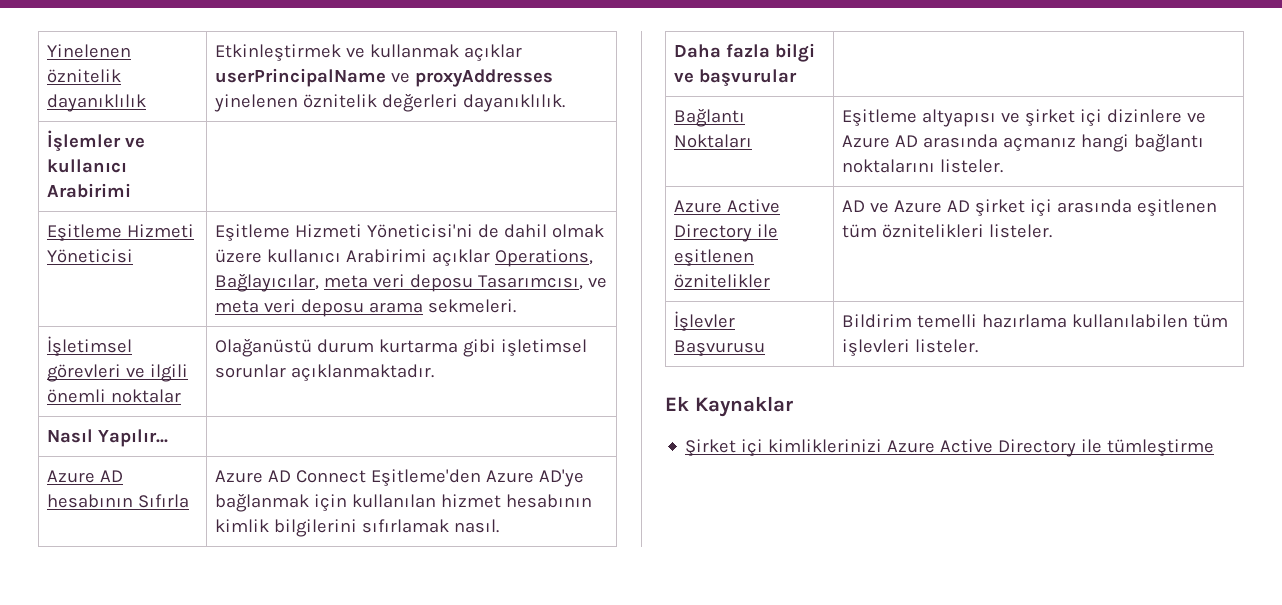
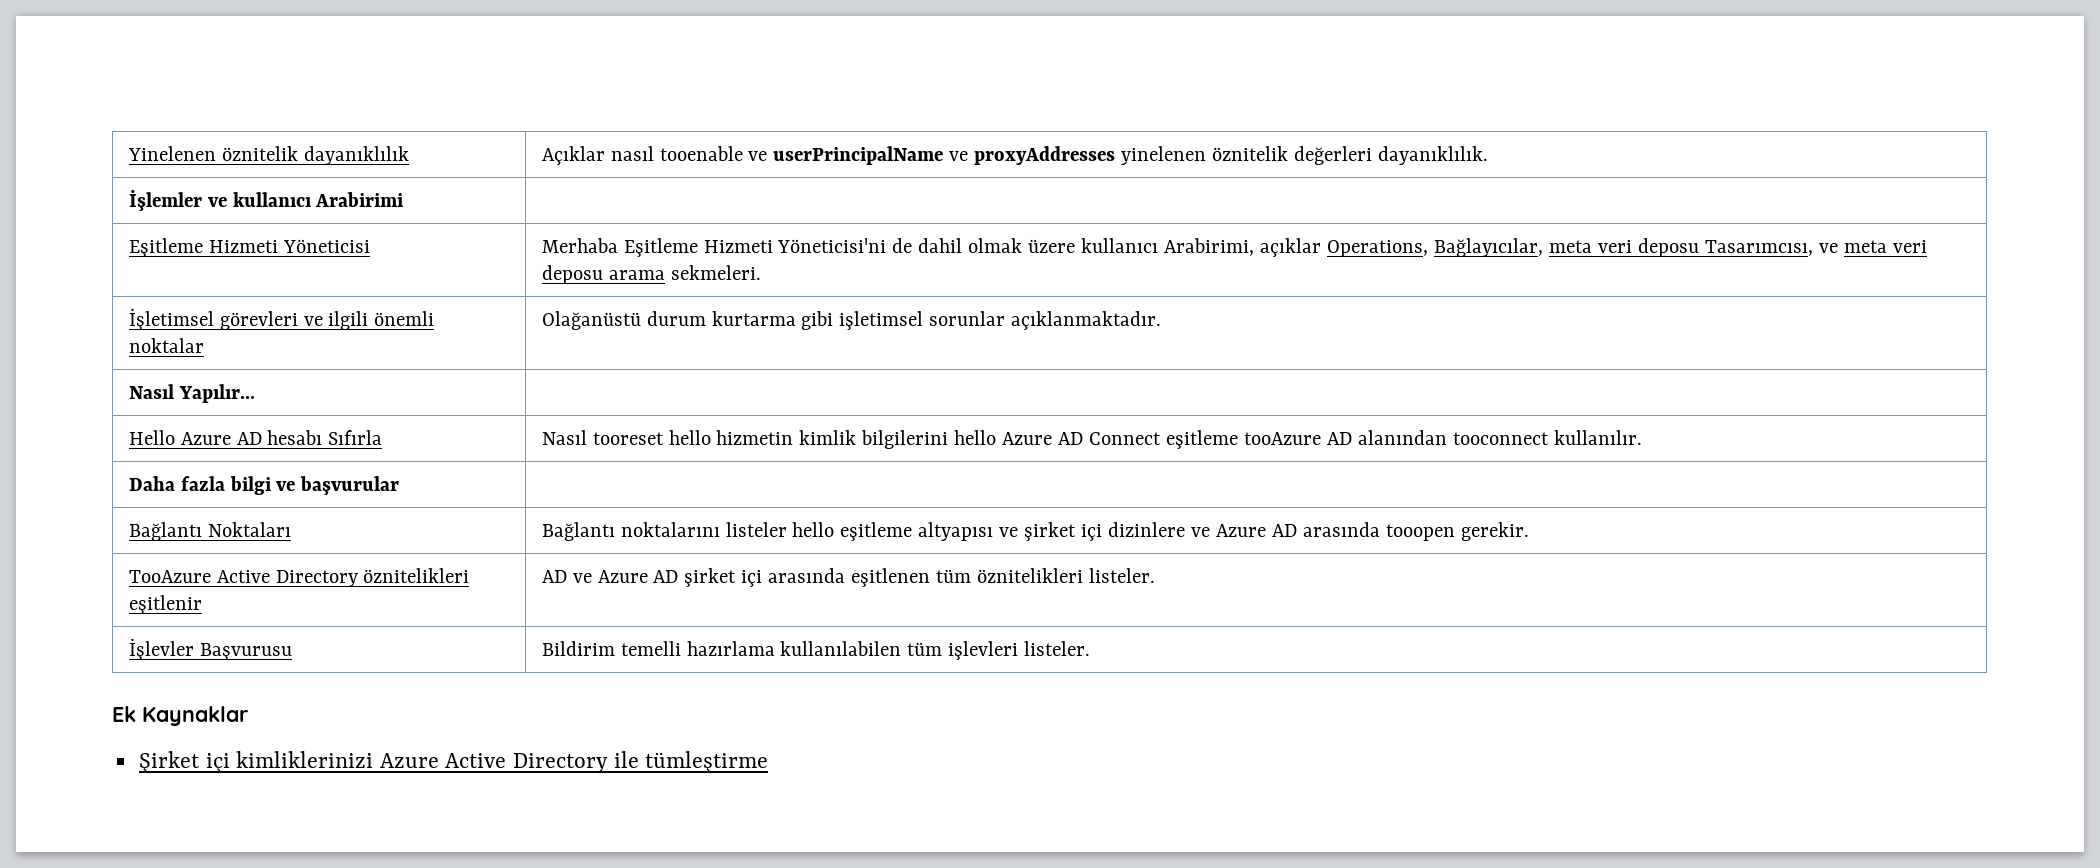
[214,44,522,62] Etkinleştirmek ve kullanmak açıklar -> [541,146,768,165] Açıklar nasıl tooenable ve
(133, 256) none -> [541,238,618,253] Merhaba
[345,249,427,263] Arabirimi -> [1164,238,1255,256] Arabirimi,
[46,470,123,483] [46,494,133,508] Azure AD hesabının -> [128,430,323,445] Hello Azure AD hesabı
[214,469,584,487] [214,494,592,512] [214,519,499,537] Azure AD Connect Eşitleme'den Azure AD'ye bağlanmak için kullanılan hizmet hesabının kimlik bilgilerini sıfırlamak nasıl. -> [541,430,1642,449] Nasıl tooreset hello hizmetin kimlik bilgilerini hello Azure AD Connect eşitleme tooAzure AD alanından tooconnect kullanılır.
[841,109,917,127] Eşitleme -> [541,522,913,541] Bağlantı noktalarını listeler hello eşitleme
[1002,134,1204,152] [841,159,1003,173] [673,199,780,213] [673,224,778,242] [673,249,754,267] [673,274,770,288] açmanız hangi bağlantı noktalarını listeler. // Azure Active Directory ile eşitlenen öznitelikler -> [1385,522,1529,541] [128,568,470,587] [128,595,202,614] tooopen gerekir. // TooAzure Active Directory öznitelikleri eşitlenir

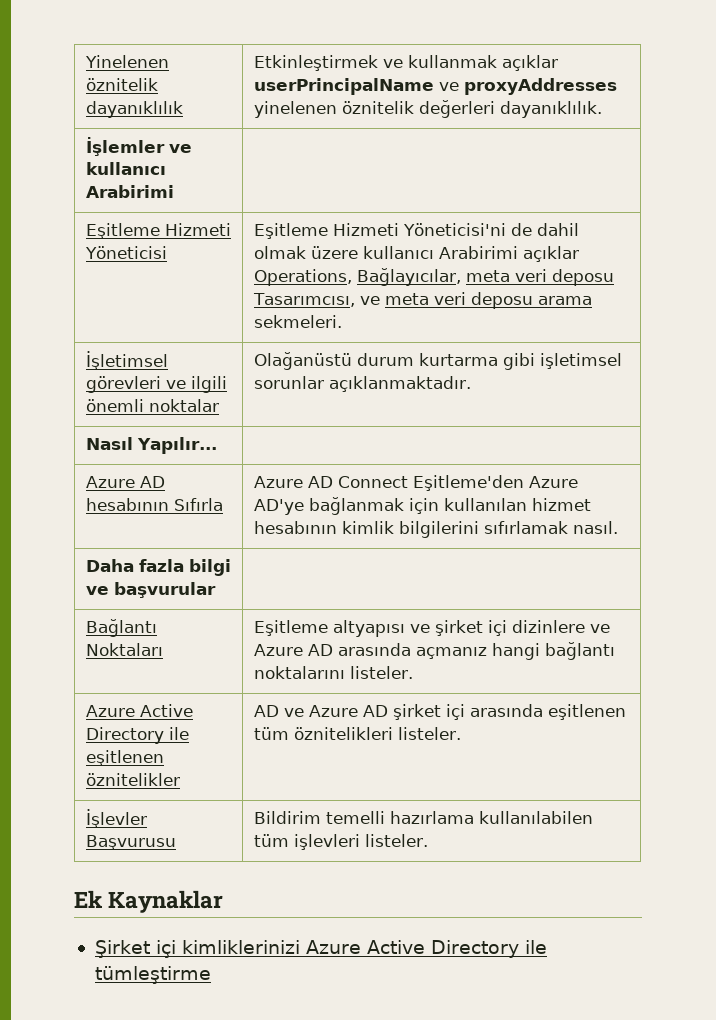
[541,146,768,165] Açıklar nasıl tooenable ve -> [253,55,558,71] Etkinleştirmek ve kullanmak açıklar
[541,238,618,253] Merhaba -> (167, 252) none
[1164,238,1255,256] Arabirimi, -> [438,246,518,259] Arabirimi
[128,430,323,445] Hello Azure AD hesabı -> [85,476,165,488] [85,498,169,511] Azure AD hesabının
[541,430,1642,449] Nasıl tooreset hello hizmetin kimlik bilgilerini hello Azure AD Connect eşitleme tooAzure AD alanından tooconnect kullanılır. -> [253,475,578,491] [253,497,591,515] [253,521,618,538] Azure AD Connect Eşitleme'den Azure AD'ye bağlanmak için kullanılan hizmet hesabının kimlik bilgilerini sıfırlamak nasıl.
[541,522,913,541] Bağlantı noktalarını listeler hello eşitleme -> [253,620,328,636] Eşitleme
[1385,522,1529,541] [128,568,470,587] [128,595,202,614] tooopen gerekir. // TooAzure Active Directory öznitelikleri eşitlenir -> [415,642,615,660] [253,666,413,679] [85,704,193,717] [85,727,189,744] [85,750,164,766] [85,773,180,786] açmanız hangi bağlantı noktalarını listeler. // Azure Active Directory ile eşitlenen öznitelikler

